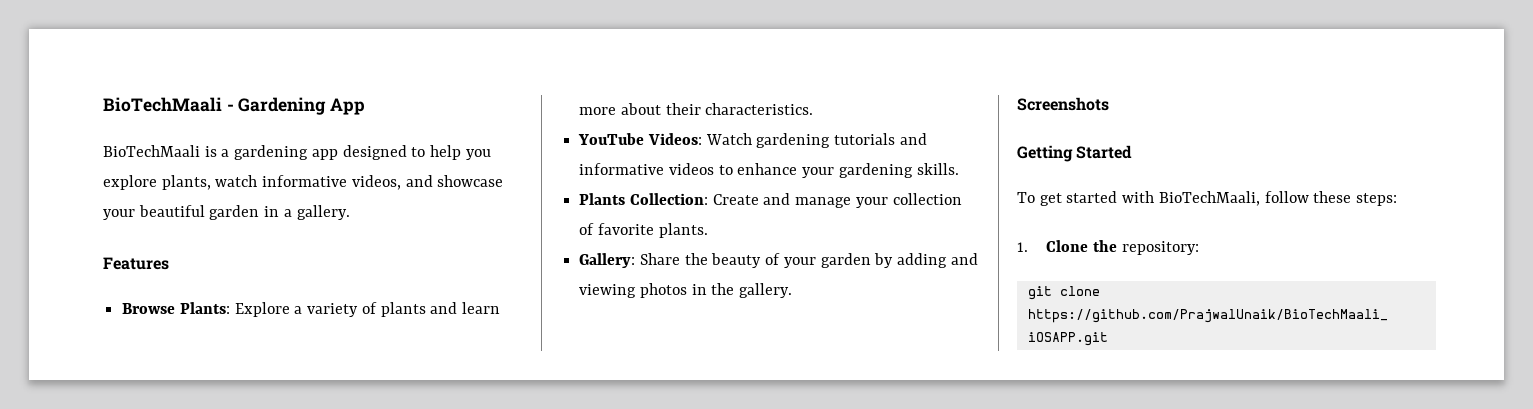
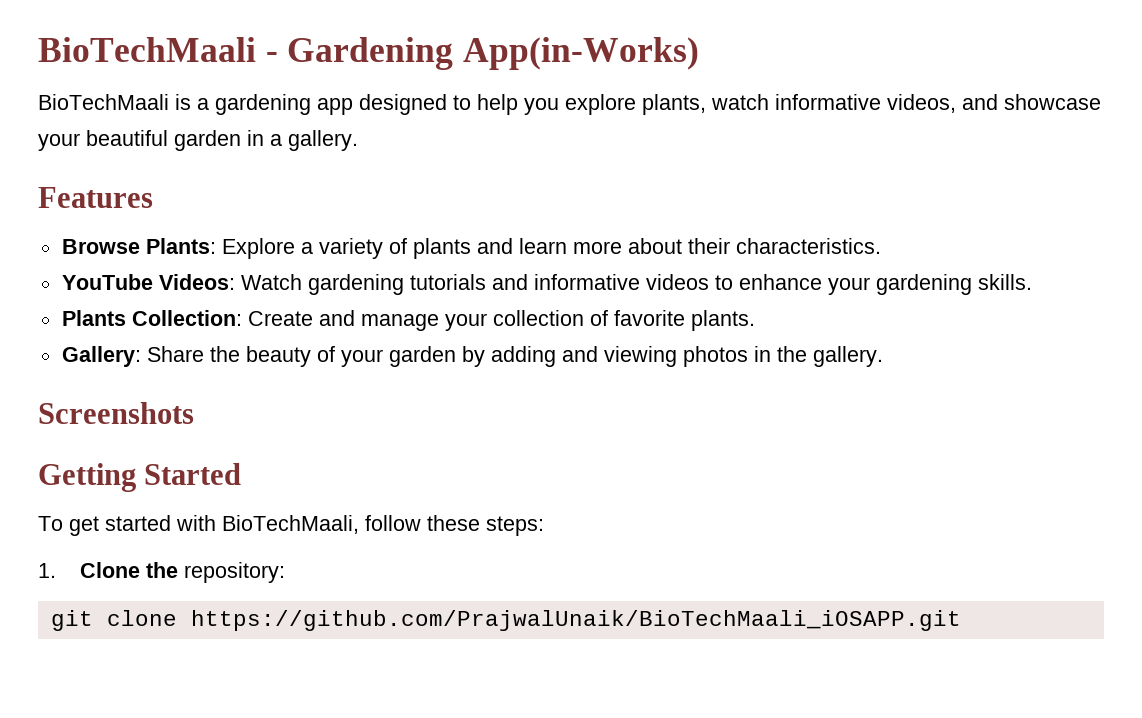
[330,98,366,115] App -> [462,37,699,70] App(in-Works)

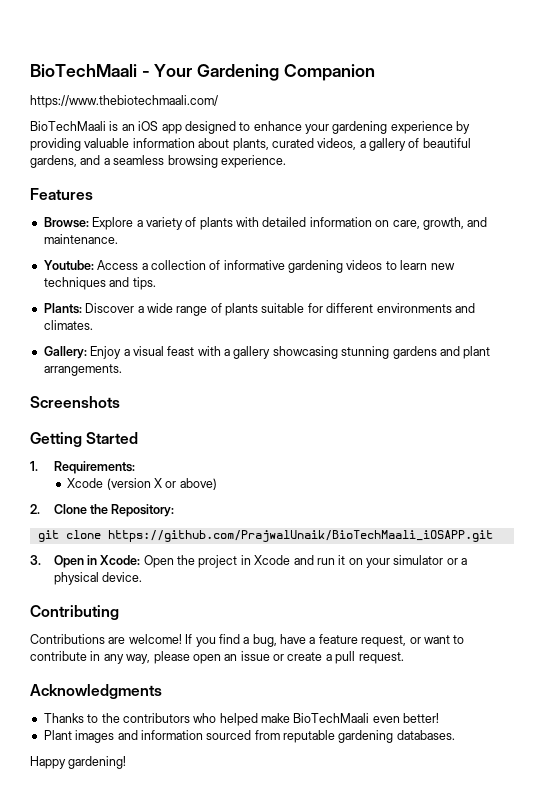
[287,37,699,70] Gardening App(in-Works) -> [154,64,375,81] [30,95,218,108] Your Gardening Companion // https://www.thebiotechmaali.com/
[197,94,311,115] a gardening -> [121,121,159,131] an iOS
[477,94,1101,115] [38,130,358,151] help you explore plants, watch informative videos, and showcase your beautiful garden in a gallery. -> [253,121,471,134] [30,138,471,151] [30,155,286,168] enhance your gardening experience by providing valuable information about plants, curated videos, a gallery of beautiful gardens, and a seamless browsing experience.
[61,238,216,254] Browse Plants: -> [43,217,89,228] Browse:
[476,238,881,254] [61,274,1032,295] [61,310,755,331] [61,346,883,367] [38,402,194,424] [38,463,242,492] [38,515,544,536] [38,563,56,578] and learn more about their characteristics. // YouTube Videos: Watch gardening tutorials and informative videos to enhance your gardening skills. // Plants Collection: Create and manage your collection of favorite plants. // Gallery: Share the beauty of your garden by adding and viewing photos in the gallery. // Screenshots // Getting Started // To get started with BioTechMaali, follow these steps: // 1. -> [236,217,488,230] [43,234,118,244] [43,260,455,273] [43,277,156,290] [43,303,475,316] [43,320,93,330] [43,346,491,359] [43,364,122,376] [30,396,120,408] [30,432,139,447] [30,461,135,474] [67,478,217,490] [30,504,40,514] with detailed information on care, growth, and maintenance. // Youtube: Access a collection of informative gardening videos to learn new techniques and tips. // Plants: Discover a wide range of plants suitable for different environments and climates. // Gallery: Enjoy a visual feast with a gallery showcasing stunning gardens and plant arrangements. // Screenshots // Getting Started // 1. Requirements: // Xcode (version X or above) // 2.
[184,562,286,583] repository: -> [111,504,175,517] Repository:
(961, 620) none -> [30,555,468,568] [53,572,142,585] [30,605,119,620] [30,634,465,647] [30,651,404,664] [30,684,162,699] [43,713,440,726] [43,730,455,743] [30,756,127,769] // 3. Open in Xcode: Open the project in Xcode and run it on your simulator or a physical device. // Contributing // Contributions are welcome! If you find a bug, have a feature request, or want to contribute in any way, please open an issue or create a pull request. // Acknowledgments // Thanks to the contributors who helped make BioTechMaali even better! // Plant images and information sourced from reputable gardening databases. // Happy gardening!

